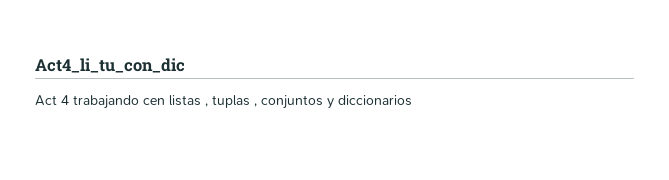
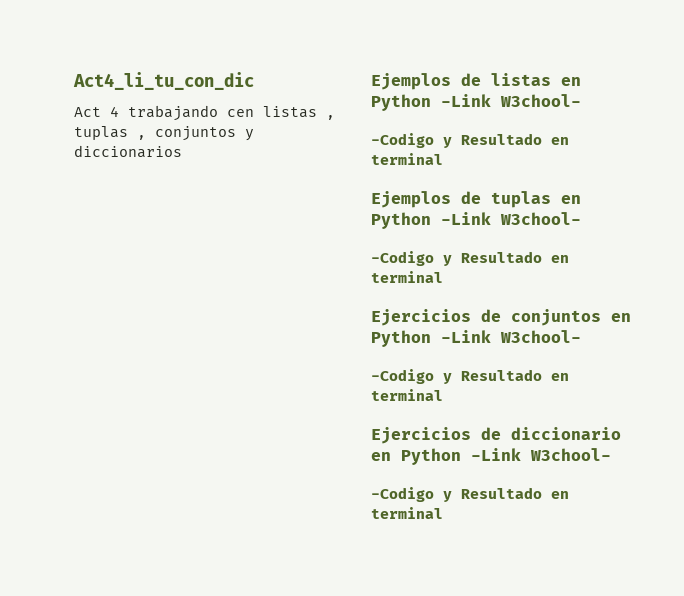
(412, 100) none -> [371,73,581,90] [371,94,581,111] [371,133,569,148] [371,153,443,165] [371,191,581,208] [371,212,581,229] [371,251,569,266] [371,271,443,283] [371,309,631,326] [371,330,581,347] [371,369,569,384] [371,389,443,401] [371,427,621,444] [371,448,611,465] [371,487,569,502] [371,507,443,519] // Ejemplos de listas en Python -Link W3chool- // -Codigo y Resultado en terminal // Ejemplos de tuplas en Python -Link W3chool- // -Codigo y Resultado en terminal // Ejercicios de conjuntos en Python -Link W3chool- // -Codigo y Resultado en terminal // Ejercicios de diccionario en Python -Link W3chool- // -Codigo y Resultado en terminal

